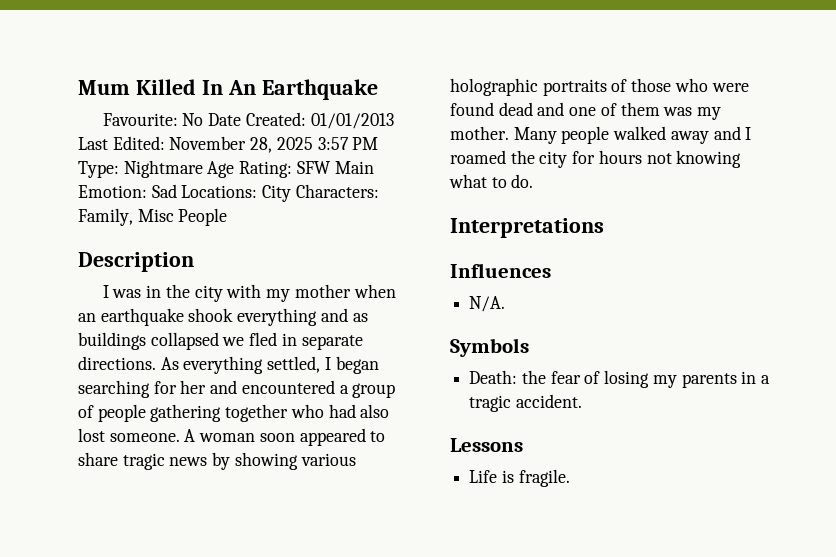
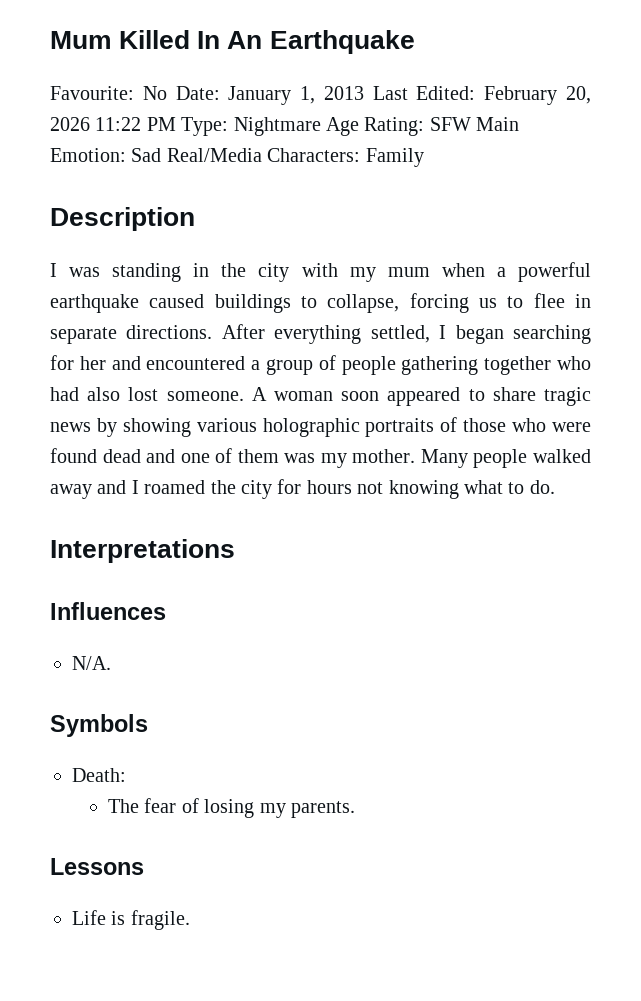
[208,112,394,129] [78,136,349,153] Date Created: 01/01/2013 Last Edited: November 28, 2025 3:57 -> [175,86,591,105] [50,117,142,131] Date: January 1, 2013 Last Edited: February 20, 2026 11:22
[181,184,379,202] [78,208,228,226] Locations: City Characters: Family, Misc People -> [166,148,424,167] Real/Media Characters: Family
(142, 293) none -> [112,263,182,282] standing
[294,284,396,298] [78,308,368,326] [78,332,278,350] mother when an earthquake shook everything and as buildings collapsed we fled -> [387,262,592,282] [50,293,565,313] mum when a powerful earthquake caused buildings to collapse, forcing us to flee
[160,357,179,370] As -> [221,324,265,339] After
[521,370,546,384] the -> [108,799,140,813] // The
[681,371,771,388] [469,394,582,412] parents in a tragic accident. -> [291,801,356,818] parents.

